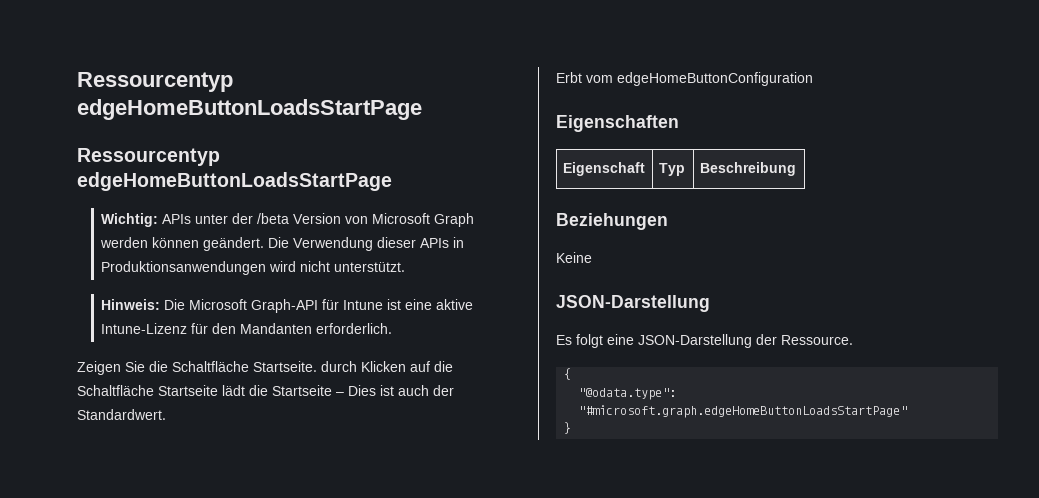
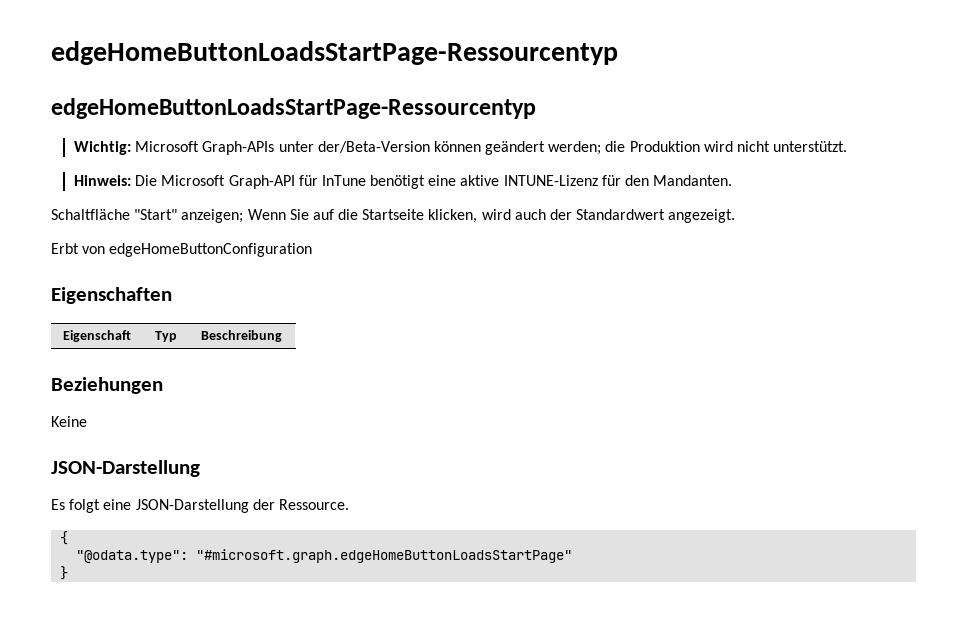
[77,72,233,92] [77,99,422,120] [77,148,220,166] [77,172,392,191] [101,213,475,227] [100,237,465,251] [101,261,267,275] Ressourcentyp edgeHomeButtonLoadsStartPage // Ressourcentyp edgeHomeButtonLoadsStartPage // Wichtig: APIs unter der /beta Version von Microsoft Graph werden können geändert. Die Verwendung dieser APIs in Produktionsanwendungen -> [51,41,618,65] [51,98,536,119] [73,141,700,155] edgeHomeButtonLoadsStartPage-Ressourcentyp // edgeHomeButtonLoadsStartPage-Ressourcentyp // Wichtig: Microsoft Graph-APIs unter der/Beta-Version können geändert werden; die Produktion
[343,299,402,310] Intune ist -> [321,175,426,189] InTune benötigt
[101,323,188,334] Intune-Lizenz -> [503,175,598,186] INTUNE-Lizenz
[240,323,393,334] [77,361,453,375] [77,385,454,396] [77,409,166,420] Mandanten erforderlich. // Zeigen Sie die Schaltfläche Startseite. durch Klicken auf die Schaltfläche Startseite lädt die Startseite – Dies ist auch der Standardwert. -> [653,175,733,186] [51,209,736,223] Mandanten. // Schaltfläche "Start" anzeigen; Wenn Sie auf die Startseite klicken, wird auch der Standardwert angezeigt.
[586,75,613,83] vom -> [82,246,106,254] von

